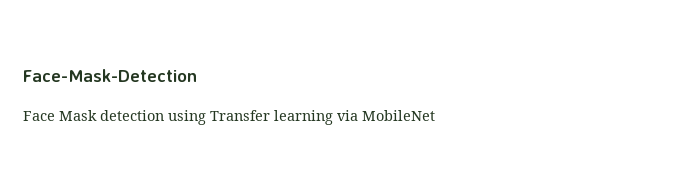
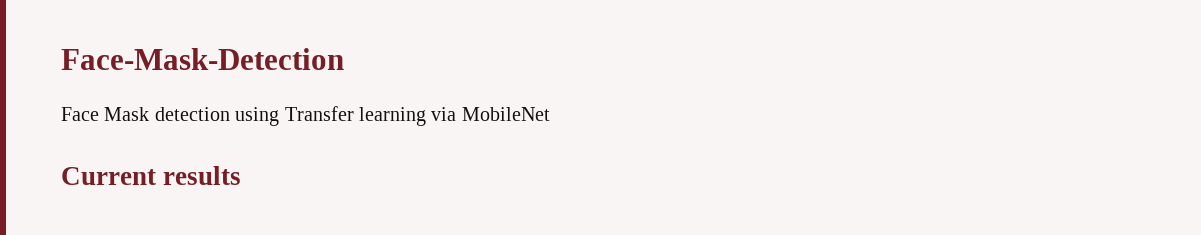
(435, 115) none -> [61,166,242,185] // Current results

